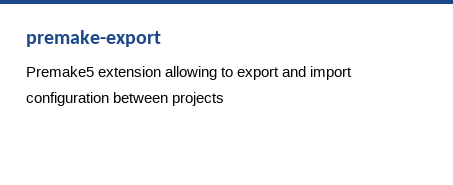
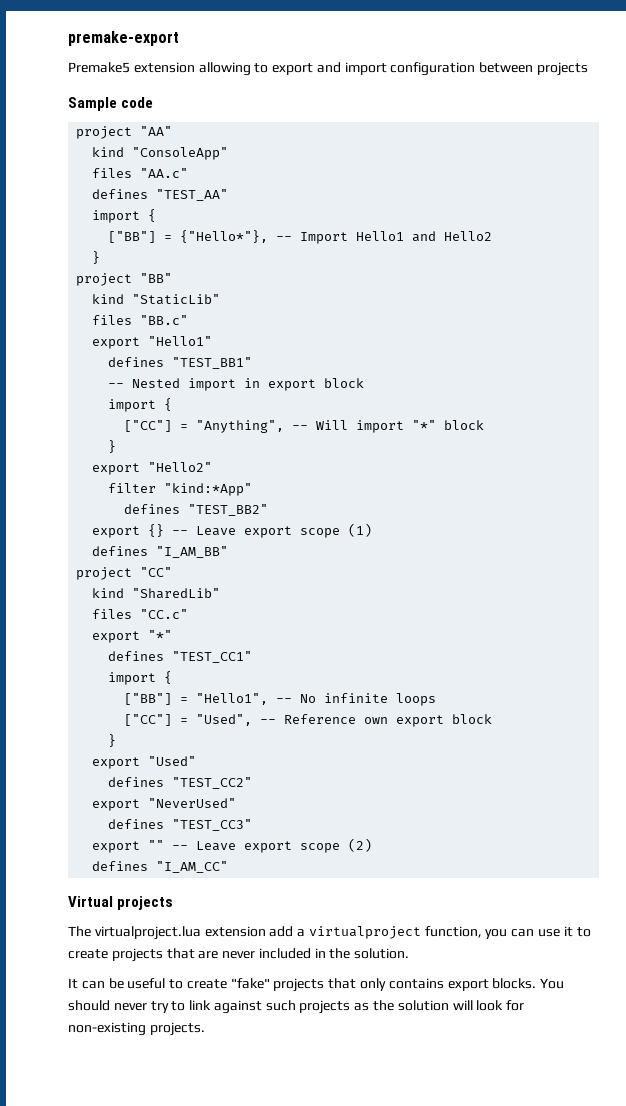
(225, 99) none -> [68,97,154,111] [76,126,173,139] [92,147,229,160] [92,168,189,178] [92,189,229,201] [92,209,157,223] [108,230,493,244] [92,251,101,264] [76,273,173,286] [92,294,221,305] [92,315,189,325] [92,336,213,349] [108,357,253,369] [108,378,365,391] [108,398,173,412] [124,420,485,433] [108,440,117,453] [92,462,213,475] [108,483,253,496] [124,504,269,516] [92,523,373,538] [92,546,229,558] [76,567,173,580] [92,588,221,599] [92,609,189,619] [92,630,173,643] [108,651,253,663] [108,671,173,685] [124,693,437,706] [124,714,493,727] [108,734,117,747] [92,756,197,769] [108,777,253,789] [92,798,237,811] [108,819,253,831] [92,838,373,853] [92,861,229,873] [68,896,174,910] [68,926,591,940] [68,948,410,962] [68,978,565,992] [68,1000,525,1014] [68,1022,205,1036] // Sample code // project "AA" // kind "ConsoleApp" // files "AA.c" // defines "TEST_AA" // import { // ["BB"] = {"Hello*"}, -- Import Hello1 and Hello2 // } // project "BB" // kind "StaticLib" // files "BB.c" // export "Hello1" // defines "TEST_BB1" // -- Nested import in export block // import { // ["CC"] = "Anything", -- Will import "*" block // } // export "Hello2" // filter "kind:*App" // defines "TEST_BB2" // export {} -- Leave export scope (1) // defines "I_AM_BB" // project "CC" // kind "SharedLib" // files "CC.c" // export "*" // defines "TEST_CC1" // import { // ["BB"] = "Hello1", -- No infinite loops // ["CC"] = "Used", -- Reference own export block // } // export "Used" // defines "TEST_CC2" // export "NeverUsed" // defines "TEST_CC3" // export "" -- Leave export scope (2) // defines "I_AM_CC" // Virtual projects // The virtualproject.lua extension add a virtualproject function, you can use it to create projects that are never included in the solution. // It can be useful to create "fake" projects that only contains export blocks. You should never try to link against such projects as the solution will look for non-existing projects.

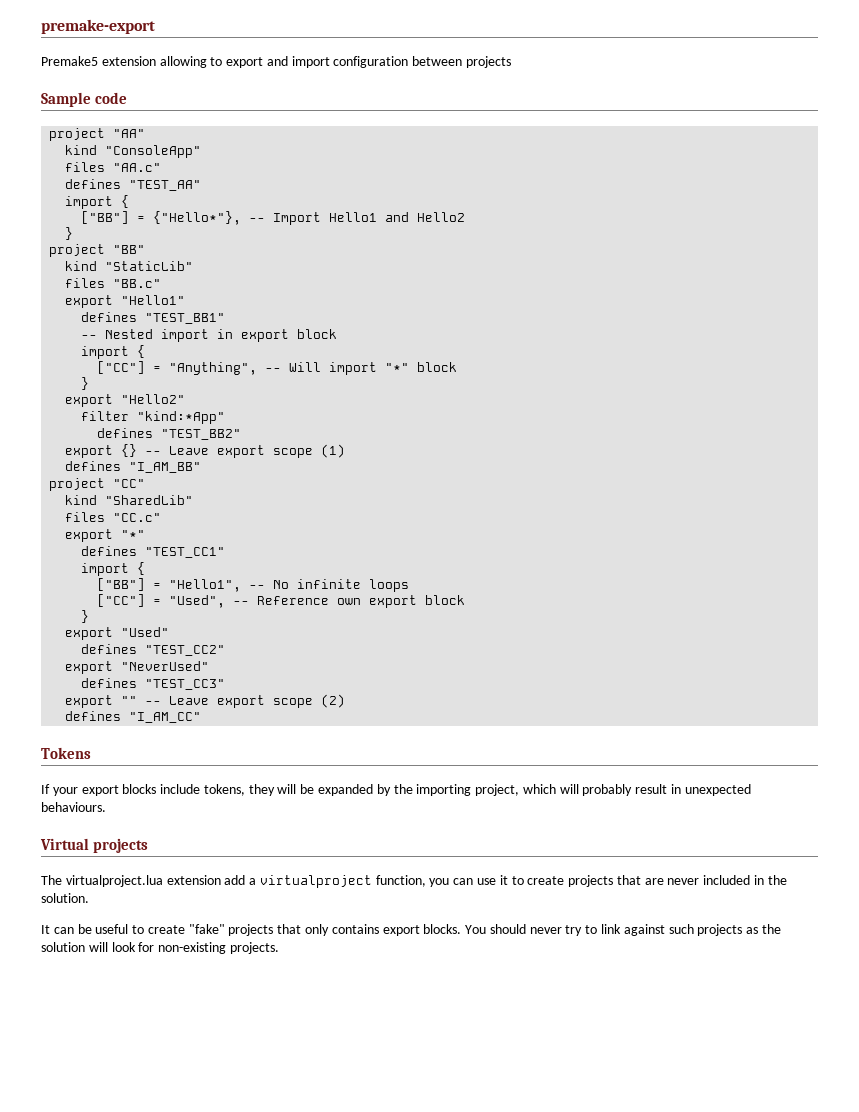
(229, 867) none -> [41,747,91,759] [41,784,751,796] [41,802,106,812] // Tokens // If your export blocks include tokens, they will be expanded by the importing project, which will probably result in unexpected behaviours.

